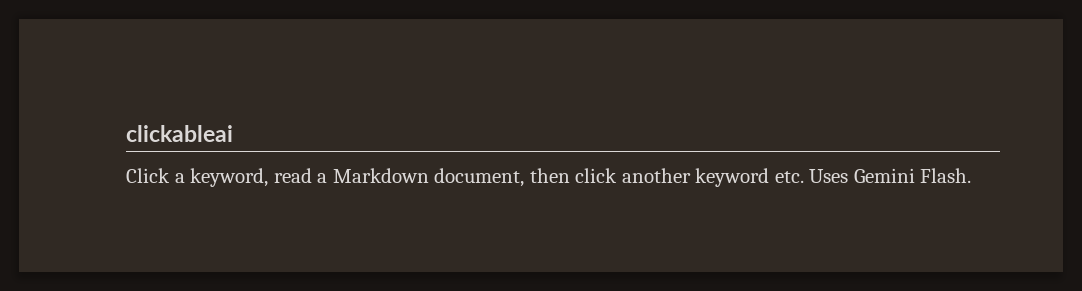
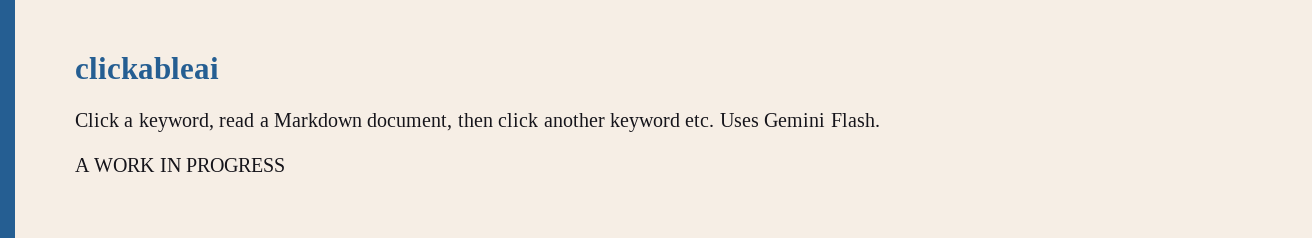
(972, 175) none -> [75,158,286,172] // A WORK IN PROGRESS

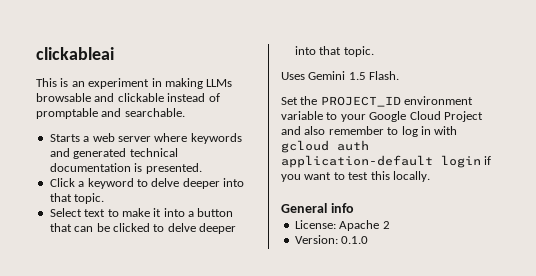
[75,113,715,132] Click a keyword, read a Markdown document, then click another keyword etc. -> [36,78,233,89] [36,93,220,102] [36,108,185,119] [49,133,242,144] [49,148,178,159] [49,163,202,174] [49,178,244,189] [49,193,105,204] [49,208,234,217] [49,223,236,234] [294,46,374,57] This is an experiment in making LLMs browsable and clickable instead of promptable and searchable. // Starts a web server where keywords and generated technical documentation is presented. // Click a keyword to delve deeper into that topic. // Select text to make it into a button that can be clicked to delve deeper into that topic. //
(826, 120) none -> [348,72,366,80] 1.5
[75,158,286,172] A WORK IN PROGRESS -> [281,96,474,107] [281,111,483,122] [281,126,458,137] [281,140,369,153] [281,155,492,168] [281,171,430,182] [281,203,354,213] [294,220,390,231] [294,235,369,244] Set the PROJECT_ID environment variable to your Google Cloud Project and also remember to log in with gcloud auth application-default login if you want to test this locally. // General info // License: Apache 2 // Version: 0.1.0

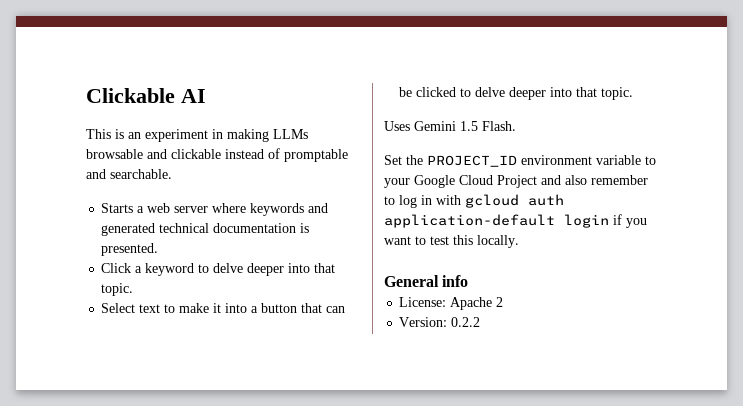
[36,47,114,60] clickableai -> [86,88,206,103] Clickable AI
[341,236,369,244] 0.1.0 -> [451,317,481,327] 0.2.2

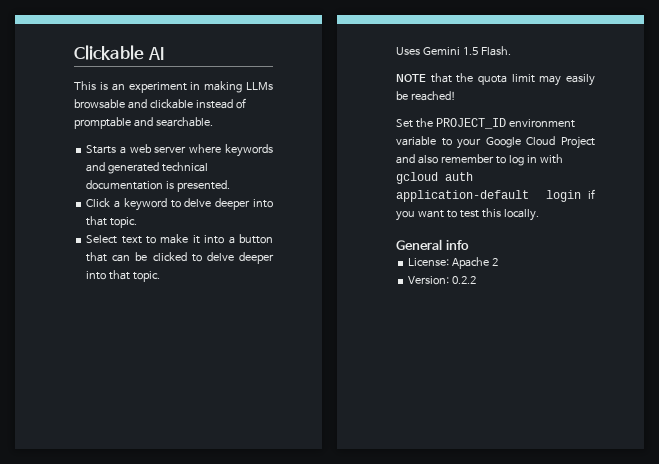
(516, 126) none -> [396,73,595,86] [396,91,456,101] // NOTE that the quota limit may easily be reached!

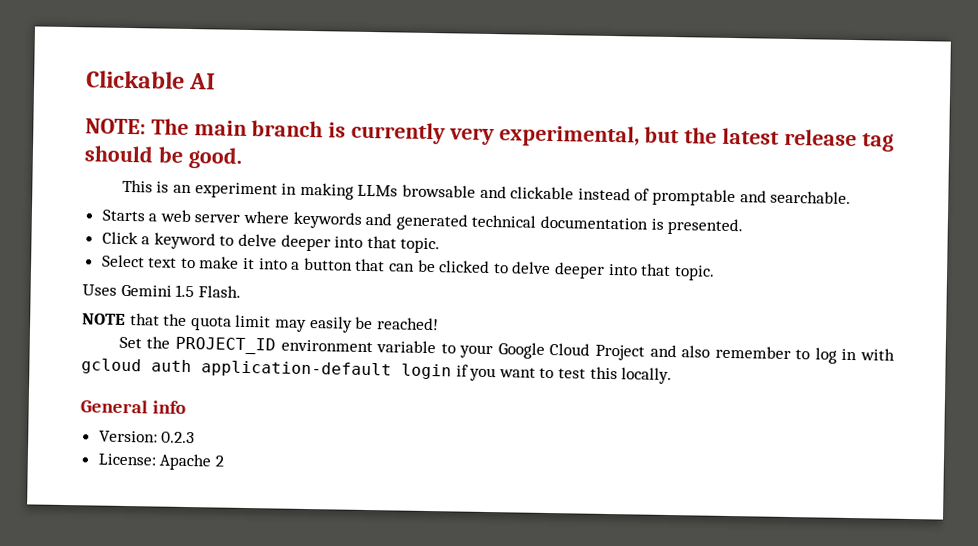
(164, 53) none -> [85,118,894,152] [84,145,243,169] // NOTE: The main branch is currently very experimental, but the latest release tag should be good.
(469, 245) none -> [98,430,196,444] // Version: 0.2.3
[408,276,477,285] // Version: 0.2.2 -> (224, 461) none

